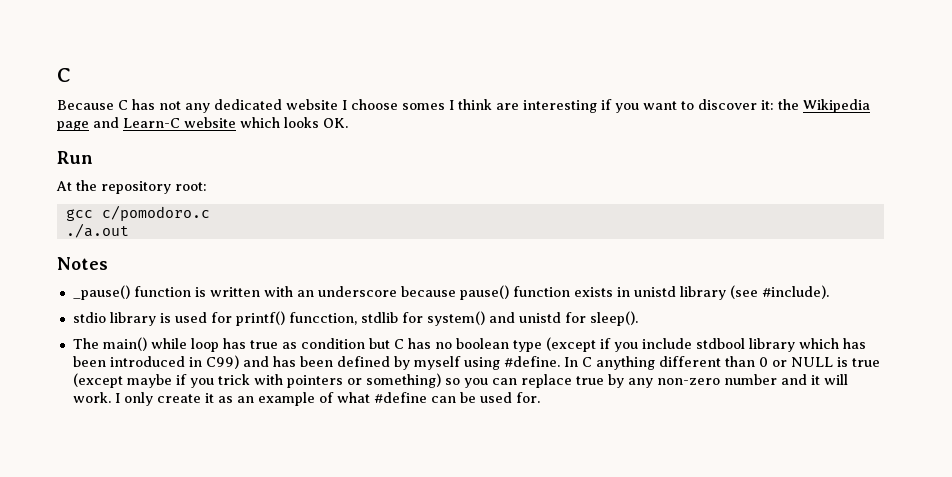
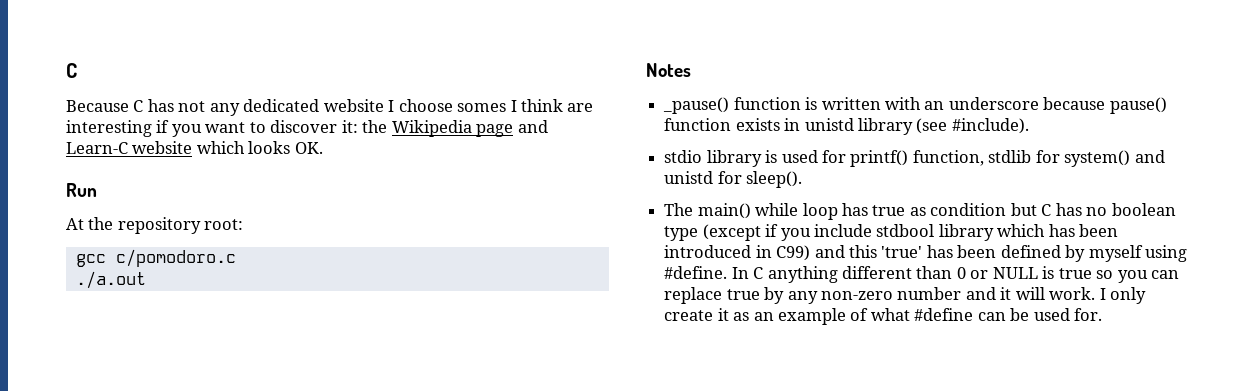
[288,312,357,325] funcction, -> [912,150,984,166] function,
(269, 361) none -> [848,245,923,258] this 'true'
[72,373,441,388] (except maybe if you trick with pointers or something) -> (1092, 273) none

